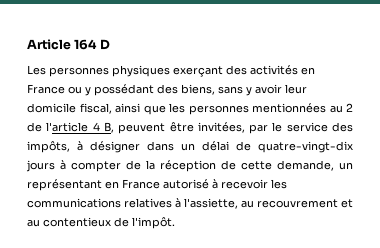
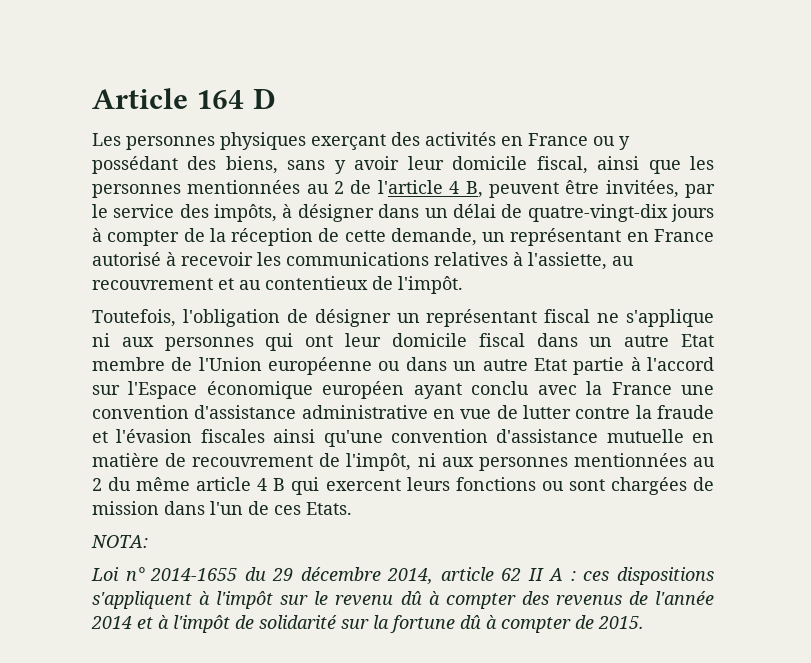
(175, 223) none -> [92,309,714,327] [92,333,714,351] [92,357,715,375] [92,381,715,399] [92,405,714,419] [92,429,714,447] [92,453,715,471] [92,477,714,495] [92,501,352,515] [91,535,148,548] [91,567,715,585] [92,591,714,609] [91,615,644,633] // Toutefois, l'obligation de désigner un représentant fiscal ne s'applique ni aux personnes qui ont leur domicile fiscal dans un autre Etat membre de l'Union européenne ou dans un autre Etat partie à l'accord sur l'Espace économique européen ayant conclu avec la France une convention d'assistance administrative en vue de lutter contre la fraude et l'évasion fiscales ainsi qu'une convention d'assistance mutuelle en matière de recouvrement de l'impôt, ni aux personnes mentionnées au 2 du même article 4 B qui exercent leurs fonctions ou sont chargées de mission dans l'un de ces Etats. // NOTA: // Loi n° 2014-1655 du 29 décembre 2014, article 62 II A : ces dispositions s'appliquent à l'impôt sur le revenu dû à compter des revenus de l'année 2014 et à l'impôt de solidarité sur la fortune dû à compter de 2015.

